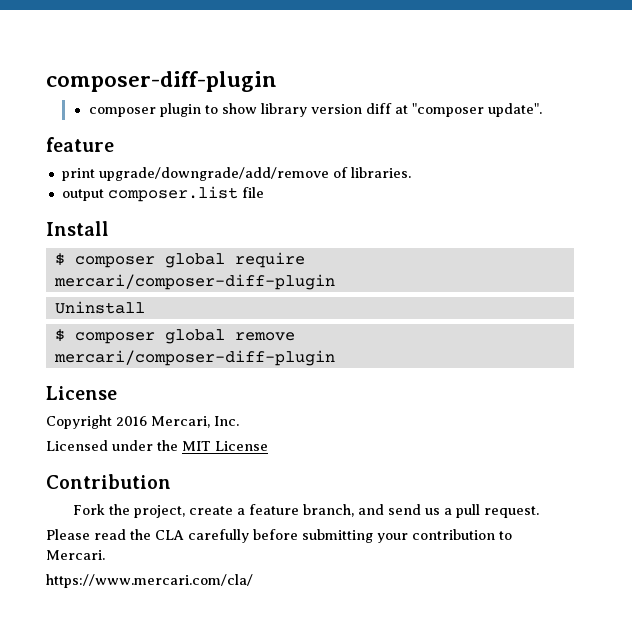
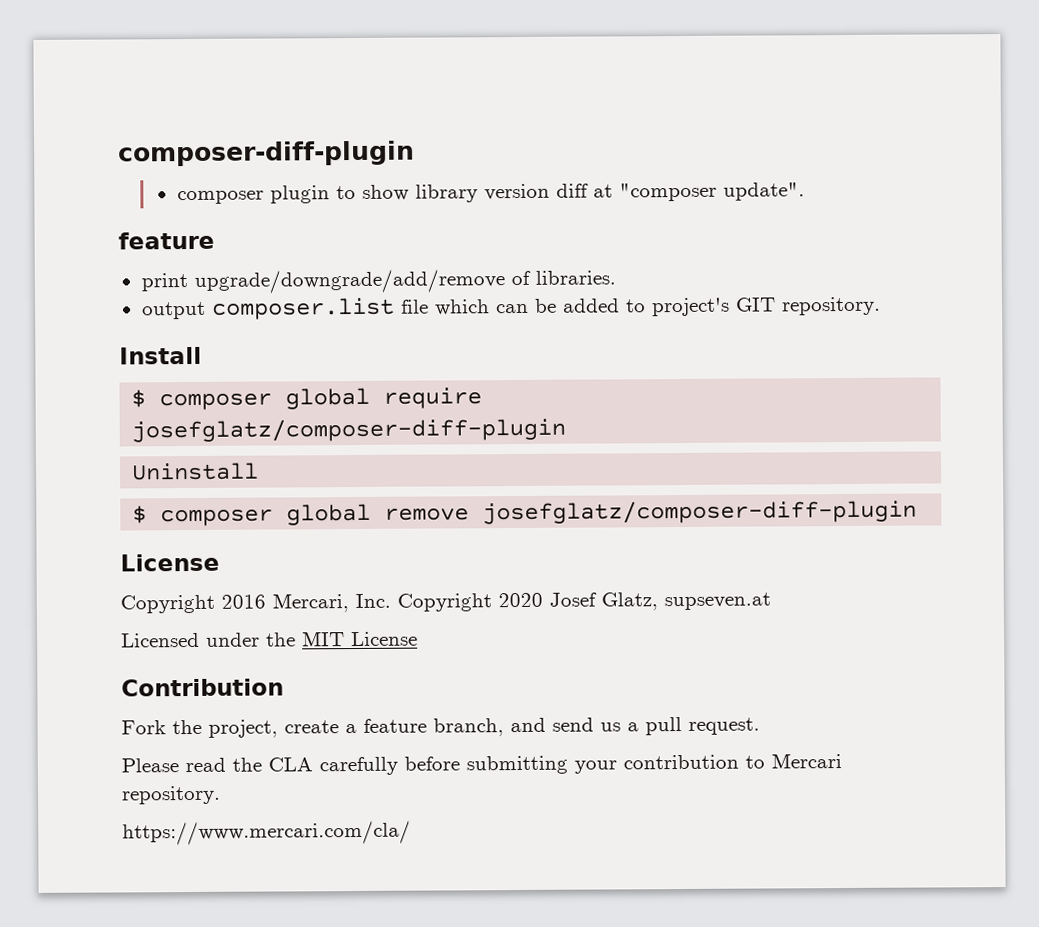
(264, 192) none -> [433,296,881,317] which can be added to project's GIT repository.
[53,274,335,290] mercari/composer-diff-plugin -> [131,417,567,443] josefglatz/composer-diff-plugin
[53,350,335,366] mercari/composer-diff-plugin -> [482,499,918,525] josefglatz/composer-diff-plugin
(239, 421) none -> [397,592,771,612] Copyright 2020 Josef Glatz, supseven.at
[46,550,105,560] Mercari. -> [771,753,842,769] [121,785,221,805] Mercari repository.

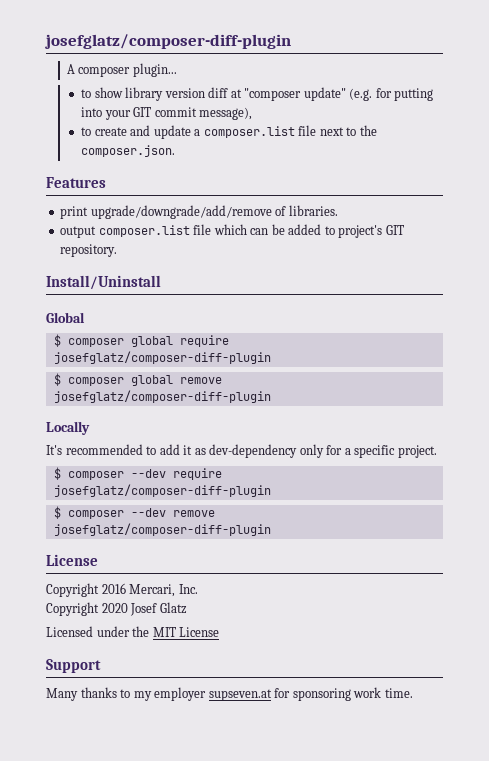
[118,140,415,167] [176,185,330,205] composer-diff-plugin // composer plugin -> [45,34,291,49] [66,63,177,77] josefglatz/composer-diff-plugin // A composer plugin... //
[722,182,805,201] [118,231,215,250] update". // feature -> [303,87,434,101] [81,107,253,120] [81,125,377,139] [81,145,176,157] [46,177,106,188] update" (e.g. for putting into your GIT commit message), // to create and update a composer.list file next to the composer.json. // Features
[119,346,202,365] Install -> [46,275,161,290] [46,312,85,323] Install/Uninstall // Global
[131,462,260,481] [132,503,372,527] Uninstall // $ composer global -> [53,373,222,386] [53,390,271,403] [46,421,90,435] [46,444,437,458] [53,467,222,480] [53,484,271,497] [53,506,166,519] $ composer global remove josefglatz/composer-diff-plugin // Locally // It's recommended to add it as dev-dependency only for a specific project. // $ composer --dev require josefglatz/composer-diff-plugin // $ composer --dev
(391, 601) none -> (198, 589) //
[601,592,771,611] Glatz, supseven.at -> [159,602,187,614] Glatz
[121,678,284,697] [121,717,760,738] [121,753,842,776] [121,785,221,805] [122,820,411,846] Contribution // Fork the project, create a feature branch, and send us a pull request. // Please read the CLA carefully before submitting your contribution to Mercari repository. // https://www.mercari.com/cla/ -> [46,659,101,673] [46,687,413,701] Support // Many thanks to my employer supseven.at for sponsoring work time.

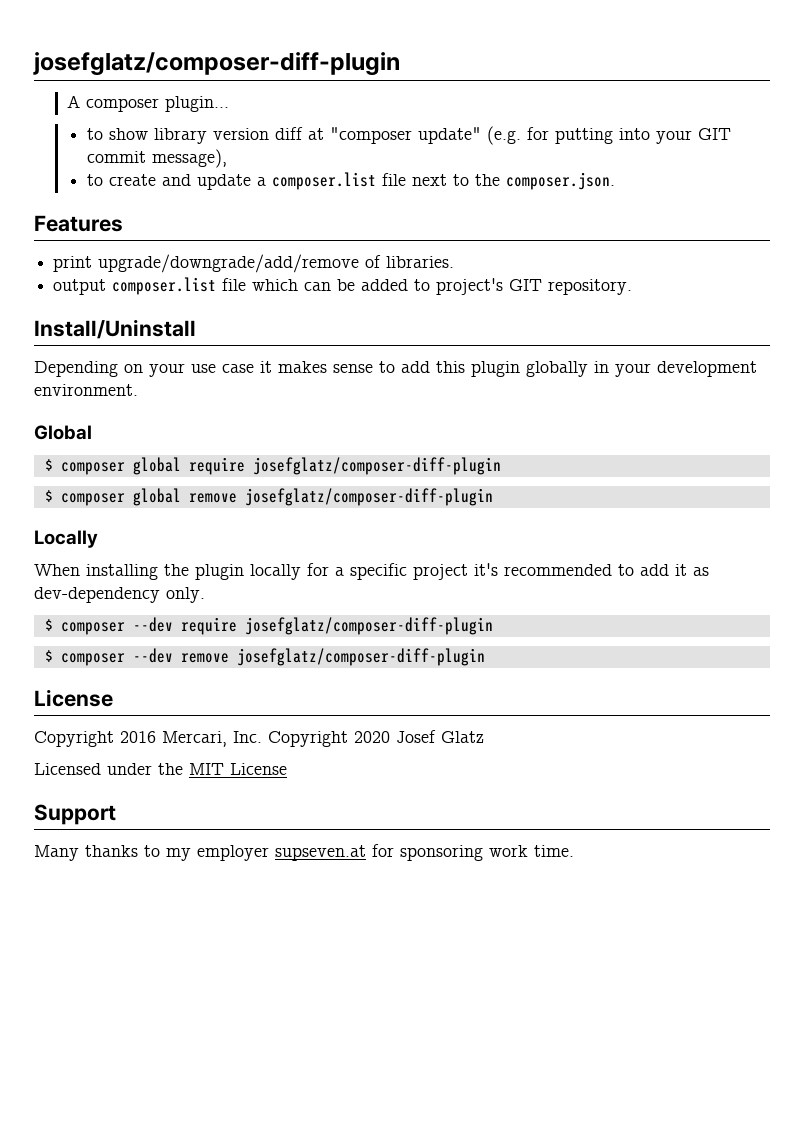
(161, 282) none -> [34,361,757,377] [34,384,138,396] // Depending on your use case it makes sense to add this plugin globally in your development environment.
[46,445,62,455] It's -> [34,563,498,580] When installing the plugin locally for a specific project it's
[299,444,437,458] only for a specific project. -> [166,587,205,603] only.
(198, 589) // -> (262, 737) none

